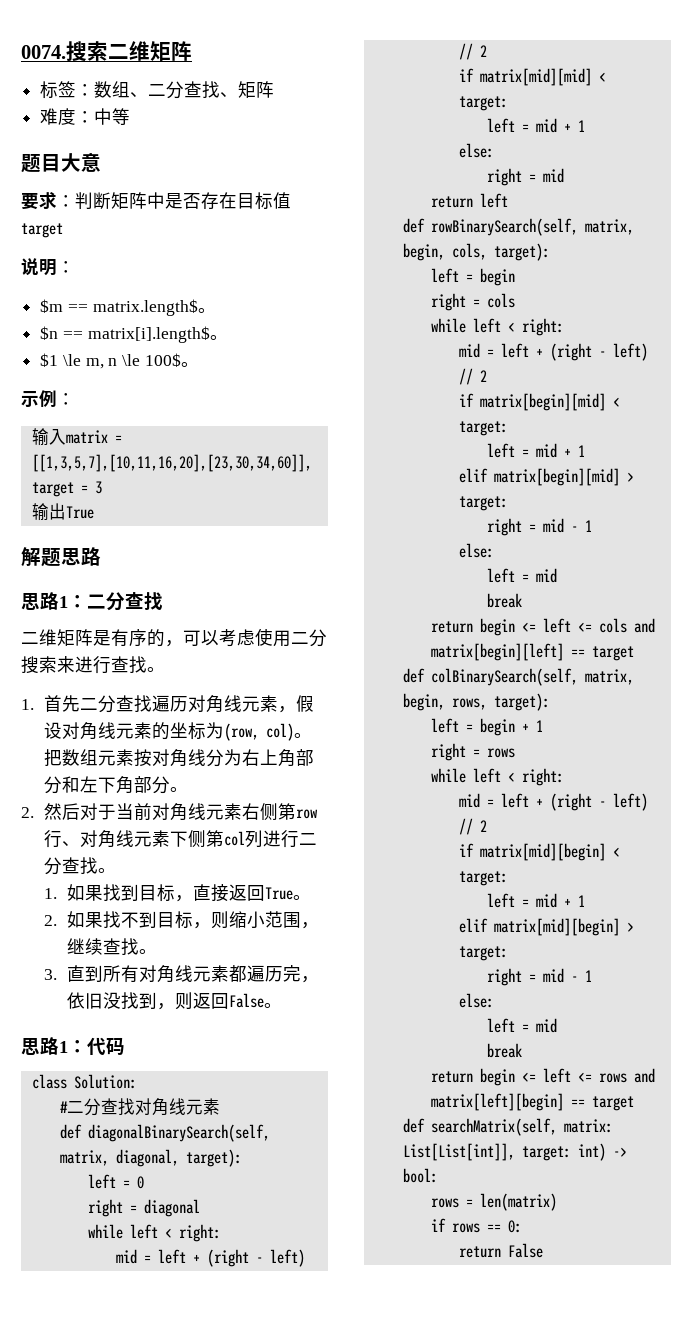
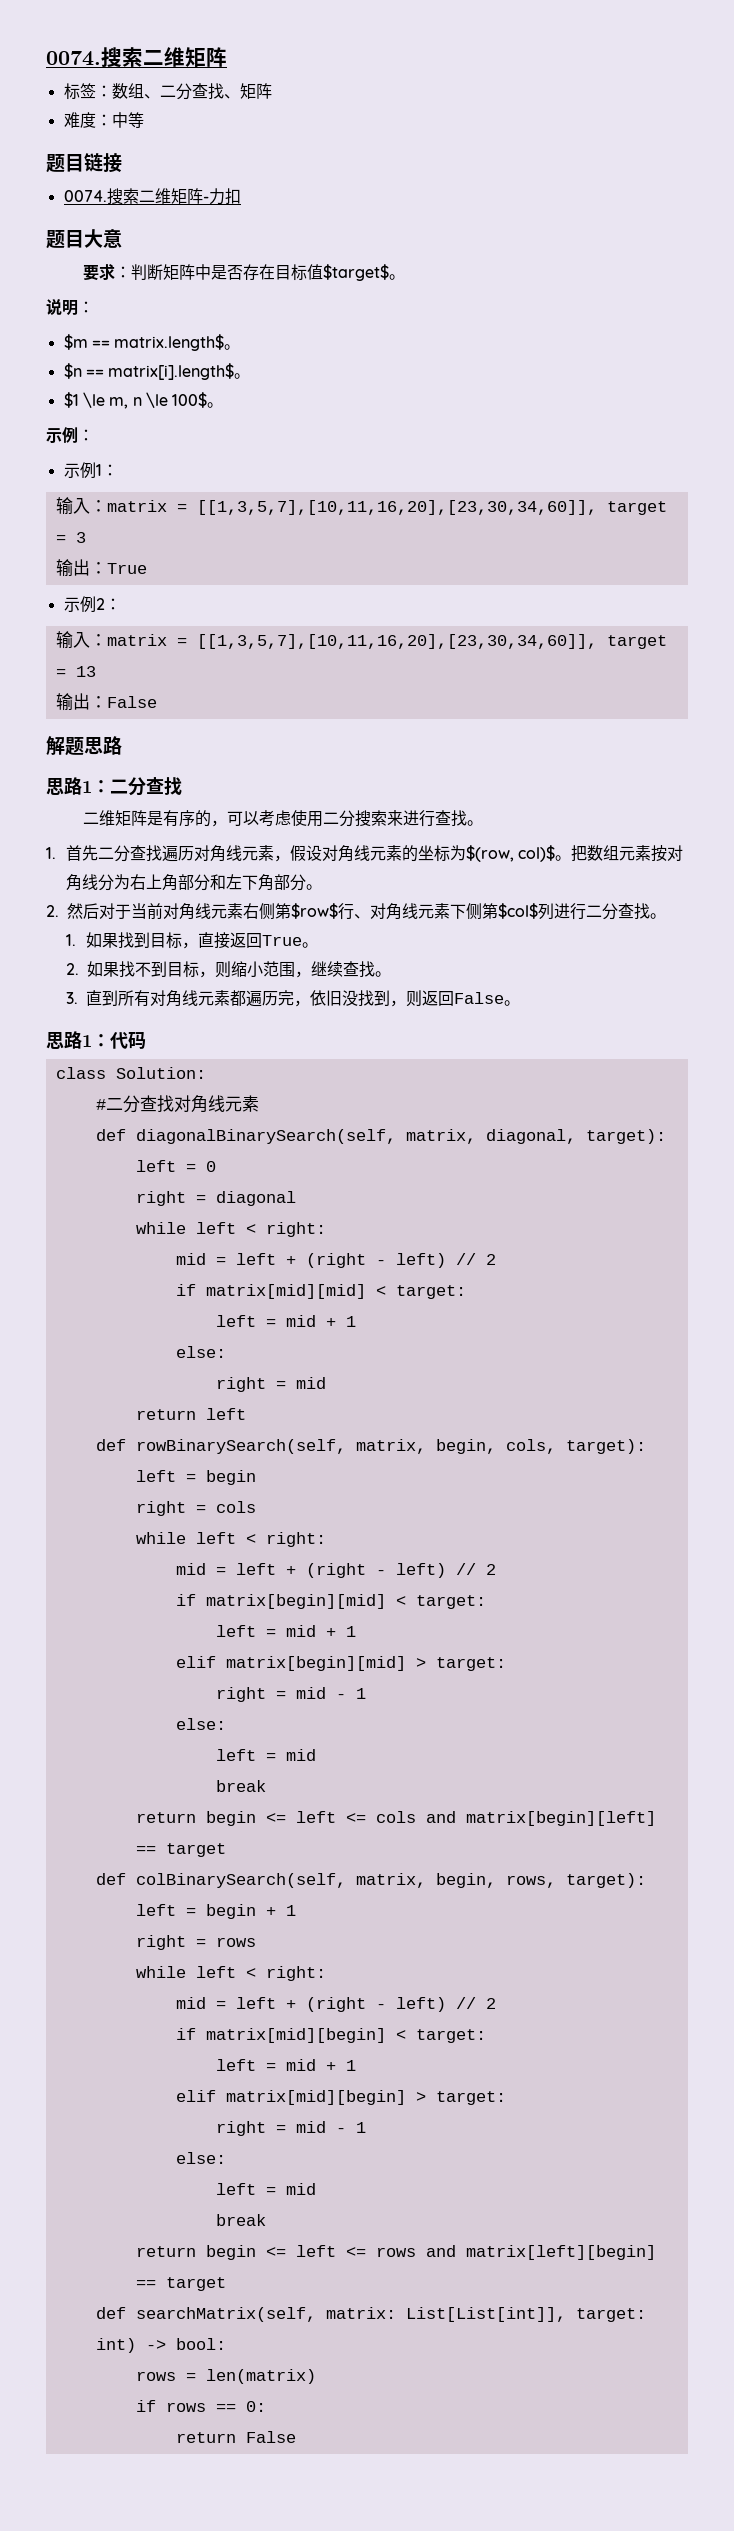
(131, 116) none -> [46,153,122,173] [63,188,241,205] // 题目链接 // 0074.搜索二维矩阵-力扣
[21,223,63,238] target -> [322,264,405,281] $target$。
[31,428,66,446] // 输入 -> [63,462,118,479] [55,497,107,515] // 示例1： // 输入：
[65,506,94,519] True -> [89,562,147,574] [63,596,121,613] [55,631,667,649] [55,666,96,677] [55,693,157,711] ：True // 示例2： // 输入：matrix = [[1,3,5,7],[10,11,16,20],[23,30,34,60]], target = 13 // 输出：False
[223,723,294,741] (row, col) -> [466,845,556,862] $(row, col)$
[295,809,318,819] row -> [291,903,338,919] $row$
[223,831,245,846] col -> [498,903,538,919] $col$

